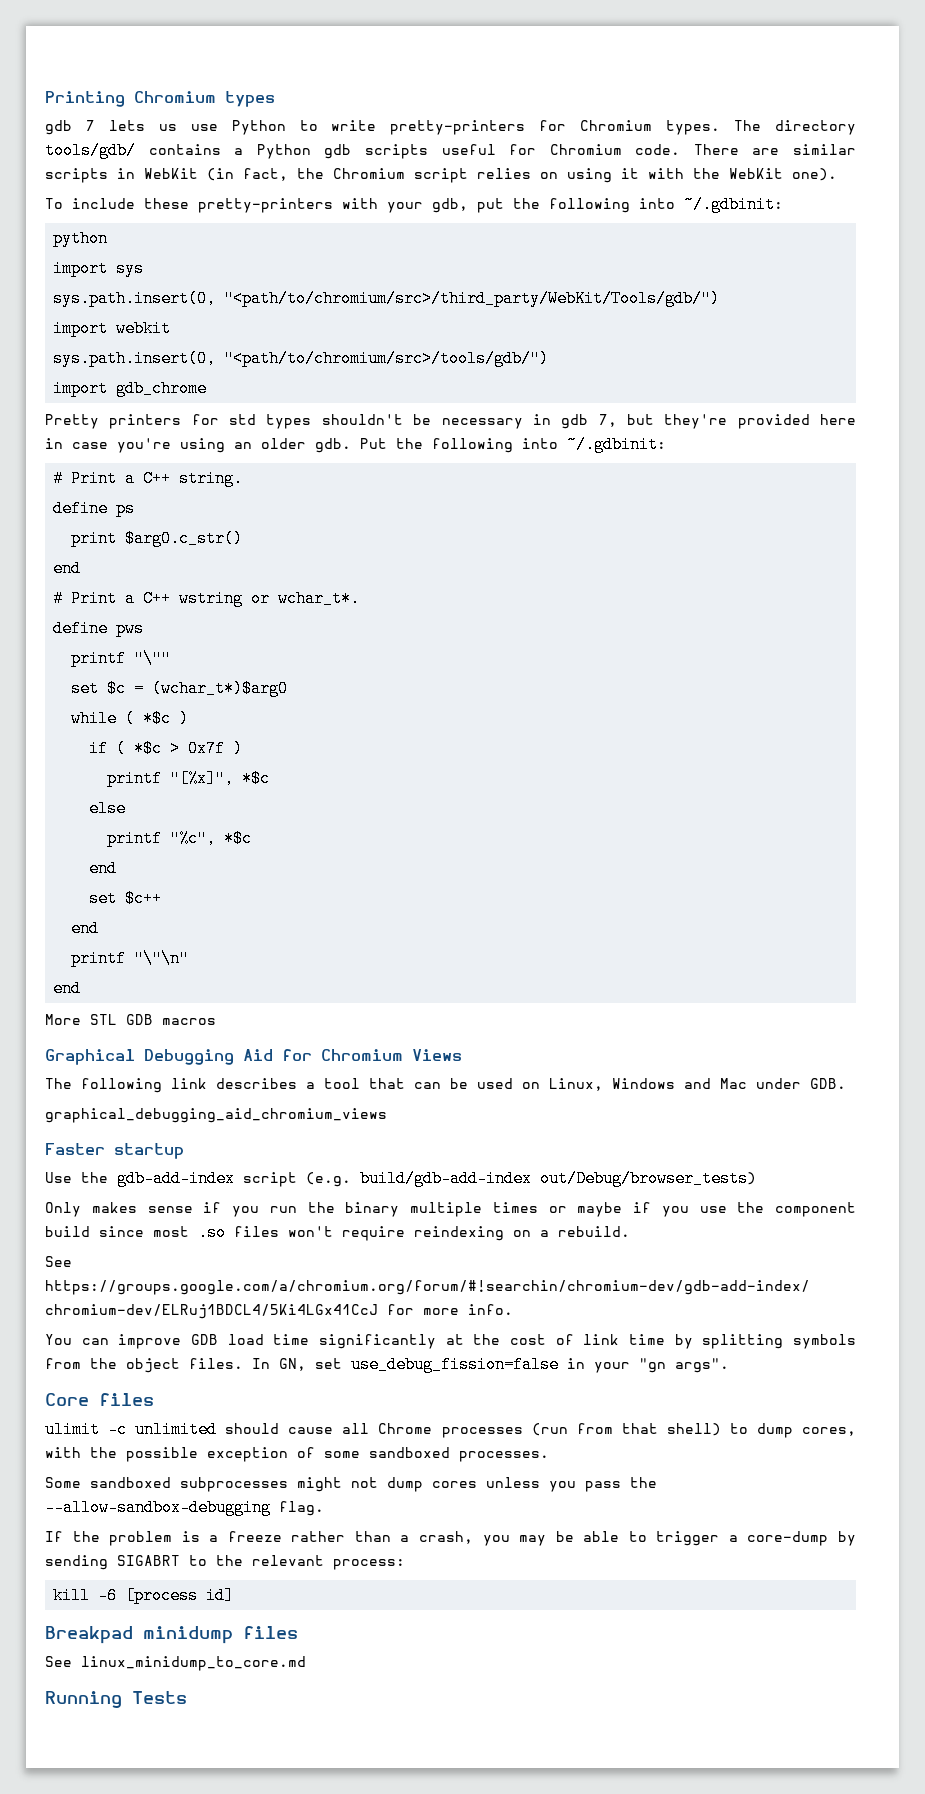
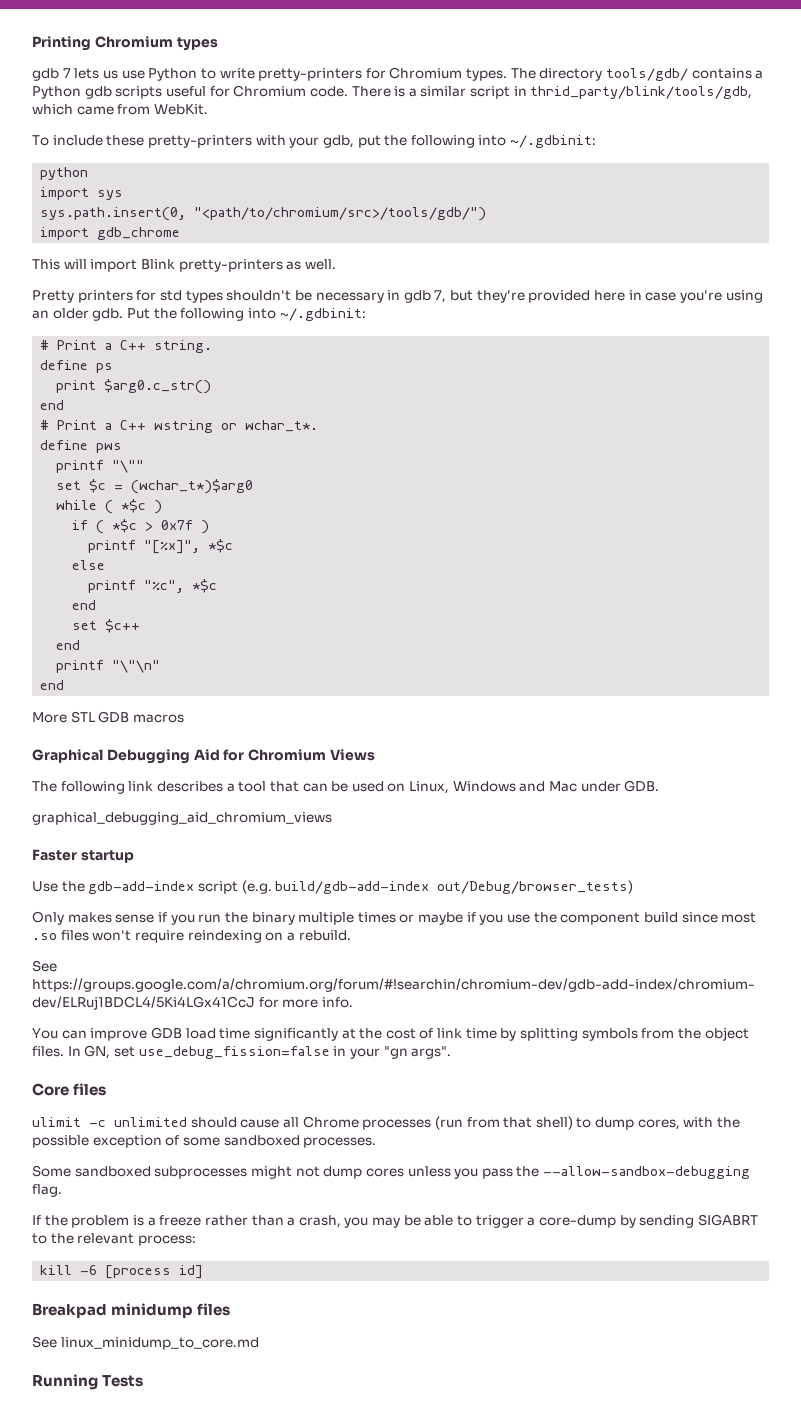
[752,144,856,155] [45,168,837,183] are similar scripts in WebKit (in fact, the Chromium script relies on using it with the WebKit one). -> [394,86,753,99] [32,104,208,115] is a similar script in thrid_party/blink/tools/gdb, which came from WebKit.
[53,290,721,307] [53,320,172,337] // sys.path.insert(0, "<path/to/chromium/src>/third_party/WebKit/Tools/gdb/") // import webkit -> (124, 195) none
(208, 388) none -> [32,259,336,272] // This will import Blink pretty-printers as well.

